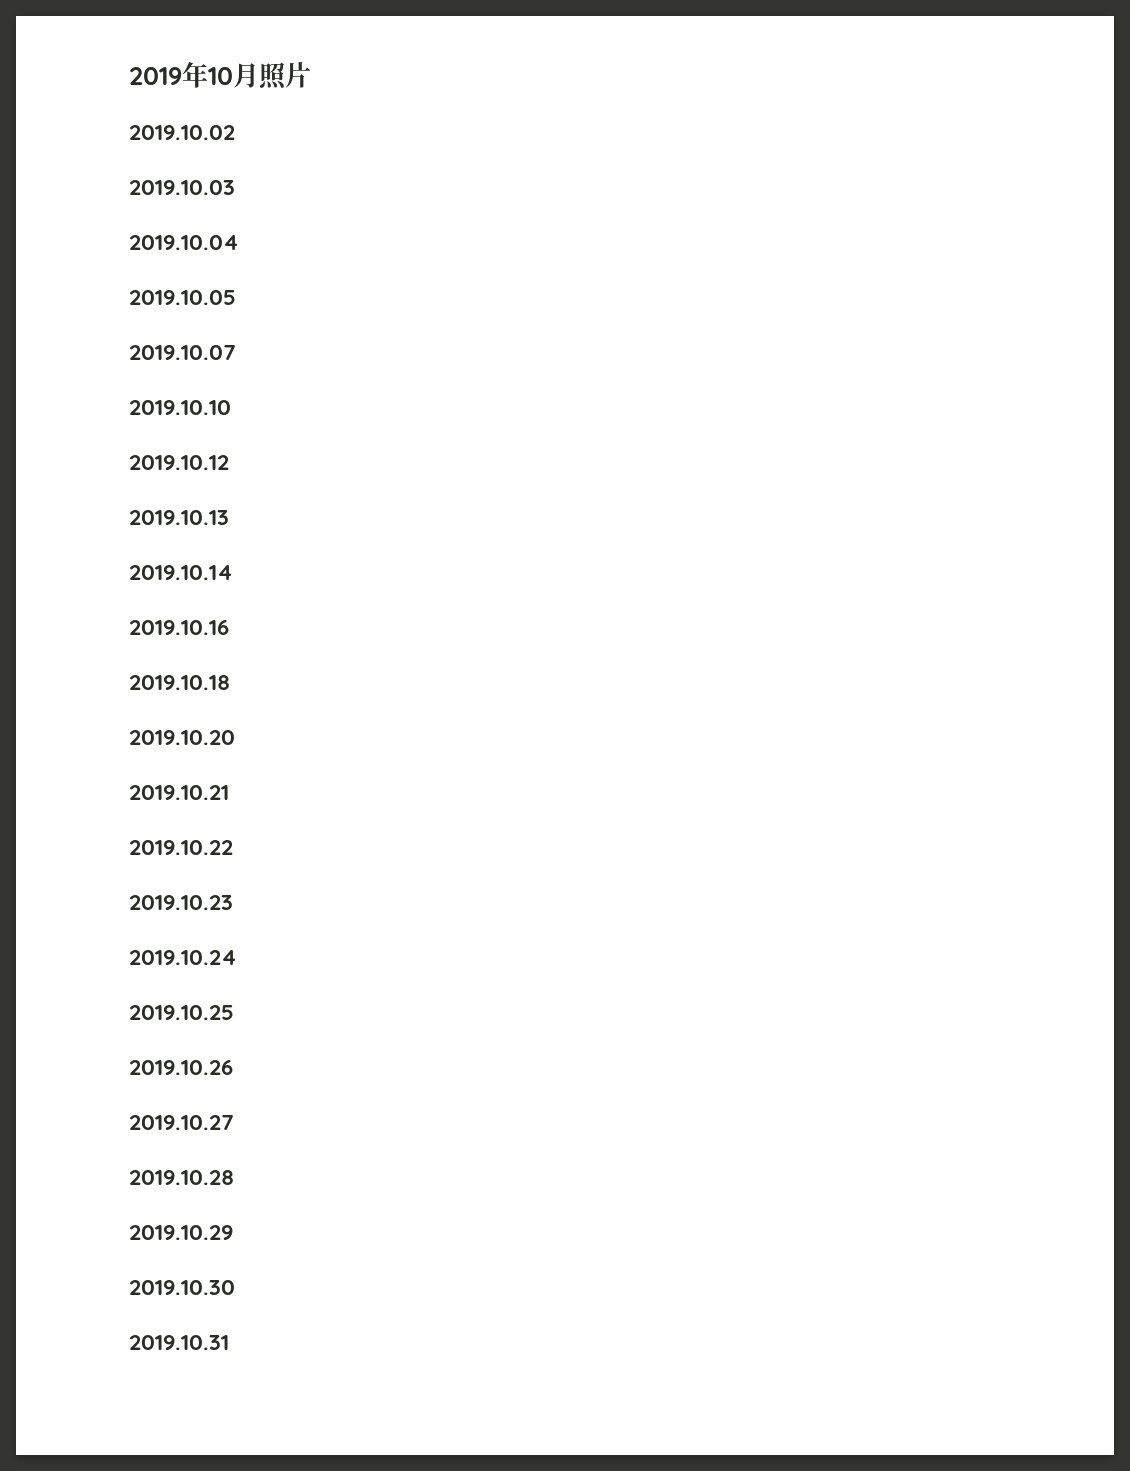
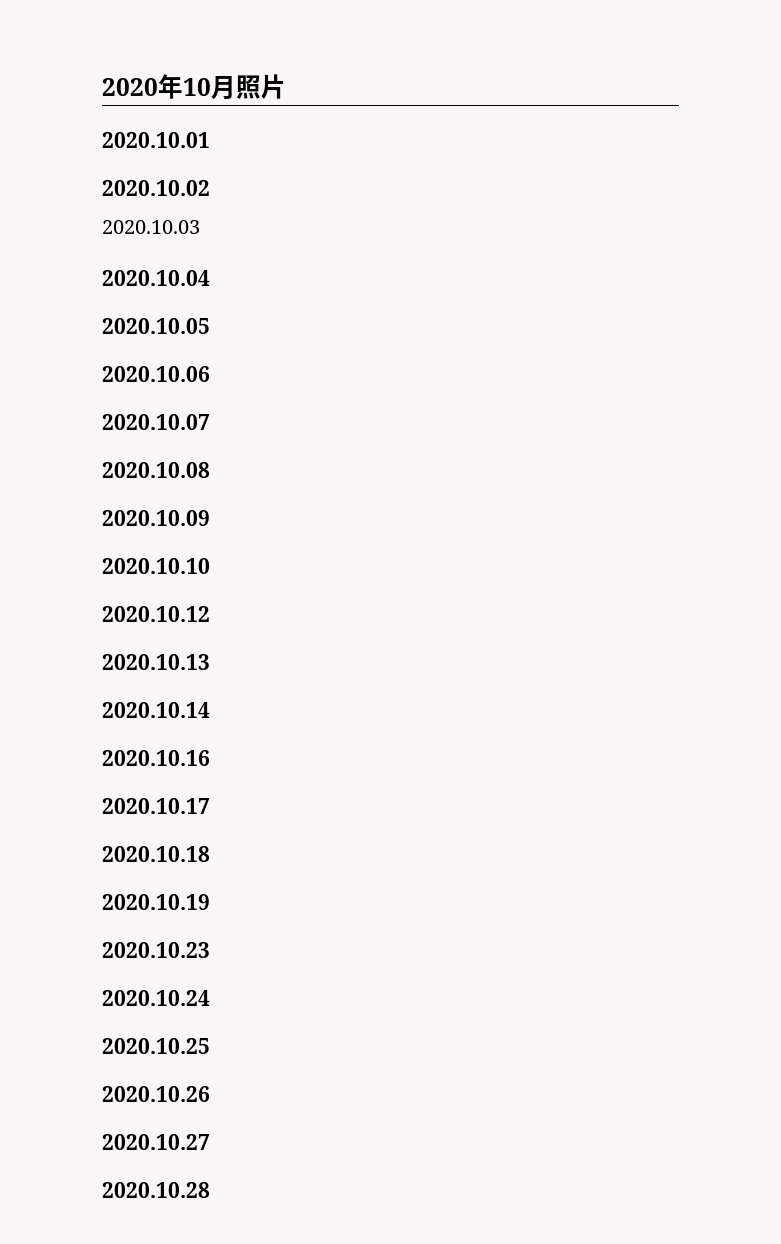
[129,67,182,85] 2019 -> [102,78,158,96] 2020
[129,125,235,140] [129,180,235,195] [129,235,239,250] [129,290,236,305] [129,345,236,360] [129,400,231,415] [129,455,229,470] [129,510,229,525] [129,565,233,580] [129,620,229,635] [129,675,230,690] [129,730,235,745] [129,785,229,800] [129,840,233,855] [129,895,233,910] [129,950,237,965] [129,1005,234,1020] [129,1060,233,1075] [129,1115,234,1130] [129,1170,234,1185] [129,1225,233,1240] [129,1280,235,1295] [129,1335,229,1350] 2019.10.02 // 2019.10.03 // 2019.10.04 // 2019.10.05 // 2019.10.07 // 2019.10.10 // 2019.10.12 // 2019.10.13 // 2019.10.14 // 2019.10.16 // 2019.10.18 // 2019.10.20 // 2019.10.21 // 2019.10.22 // 2019.10.23 // 2019.10.24 // 2019.10.25 // 2019.10.26 // 2019.10.27 // 2019.10.28 // 2019.10.29 // 2019.10.30 // 2019.10.31 -> [102,132,210,148] [102,180,210,196] [102,220,200,234] [102,270,210,286] [102,318,210,334] [102,366,210,382] [102,414,210,430] [102,462,210,478] [102,510,210,526] [102,558,210,574] [102,606,210,622] [102,654,210,670] [102,702,210,718] [102,750,210,766] [102,798,210,814] [102,846,210,862] [102,894,210,910] [102,942,210,958] [102,990,210,1006] [102,1038,210,1054] [102,1086,210,1102] [102,1134,210,1150] [102,1182,210,1198] 2020.10.01 // 2020.10.02 // 2020.10.03 // 2020.10.04 // 2020.10.05 // 2020.10.06 // 2020.10.07 // 2020.10.08 // 2020.10.09 // 2020.10.10 // 2020.10.12 // 2020.10.13 // 2020.10.14 // 2020.10.16 // 2020.10.17 // 2020.10.18 // 2020.10.19 // 2020.10.23 // 2020.10.24 // 2020.10.25 // 2020.10.26 // 2020.10.27 // 2020.10.28

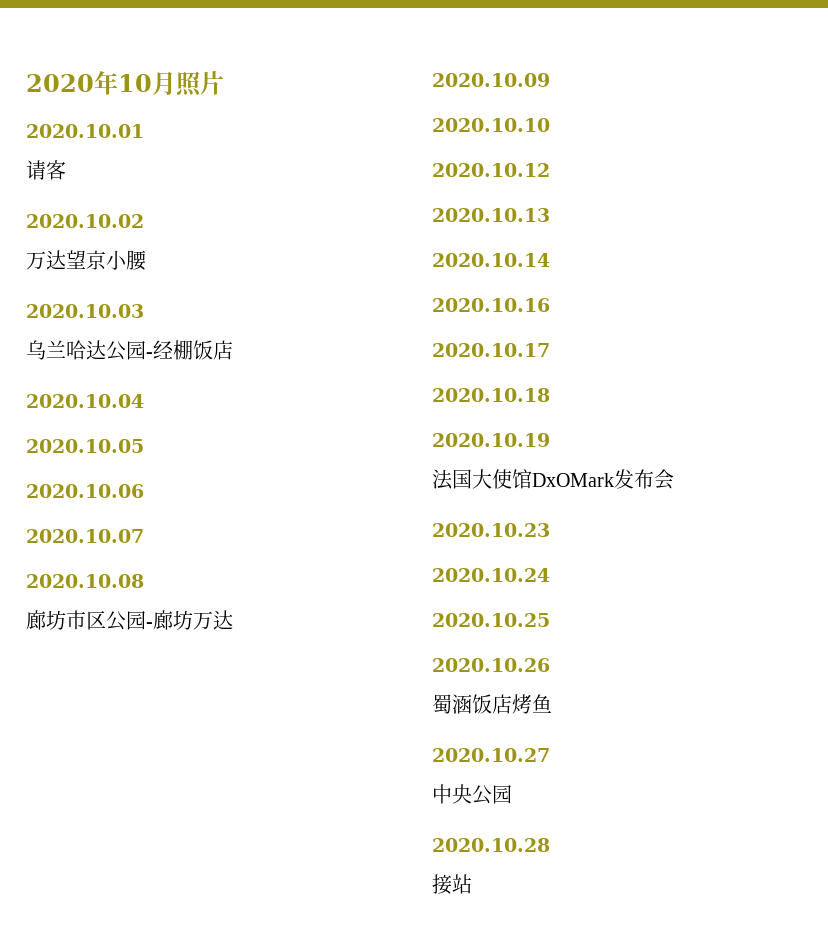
(210, 140) none -> [26,160,66,180] // 请客
[102,220,200,234] 2020.10.03 -> [26,250,146,271] [26,304,144,318] [26,340,233,361] 万达望京小腰 // 2020.10.03 // 乌兰哈达公园-经棚饭店
(210, 470) none -> [26,610,233,631] // 廊坊市区公园-廊坊万达
(210, 902) none -> [432,469,674,490] // 法国大使馆DxOMark发布会
(210, 1094) none -> [432,694,552,714] // 蜀涵饭店烤鱼
(210, 1142) none -> [432,784,512,805] // 中央公园
(210, 1190) none -> [432,874,472,895] // 接站

